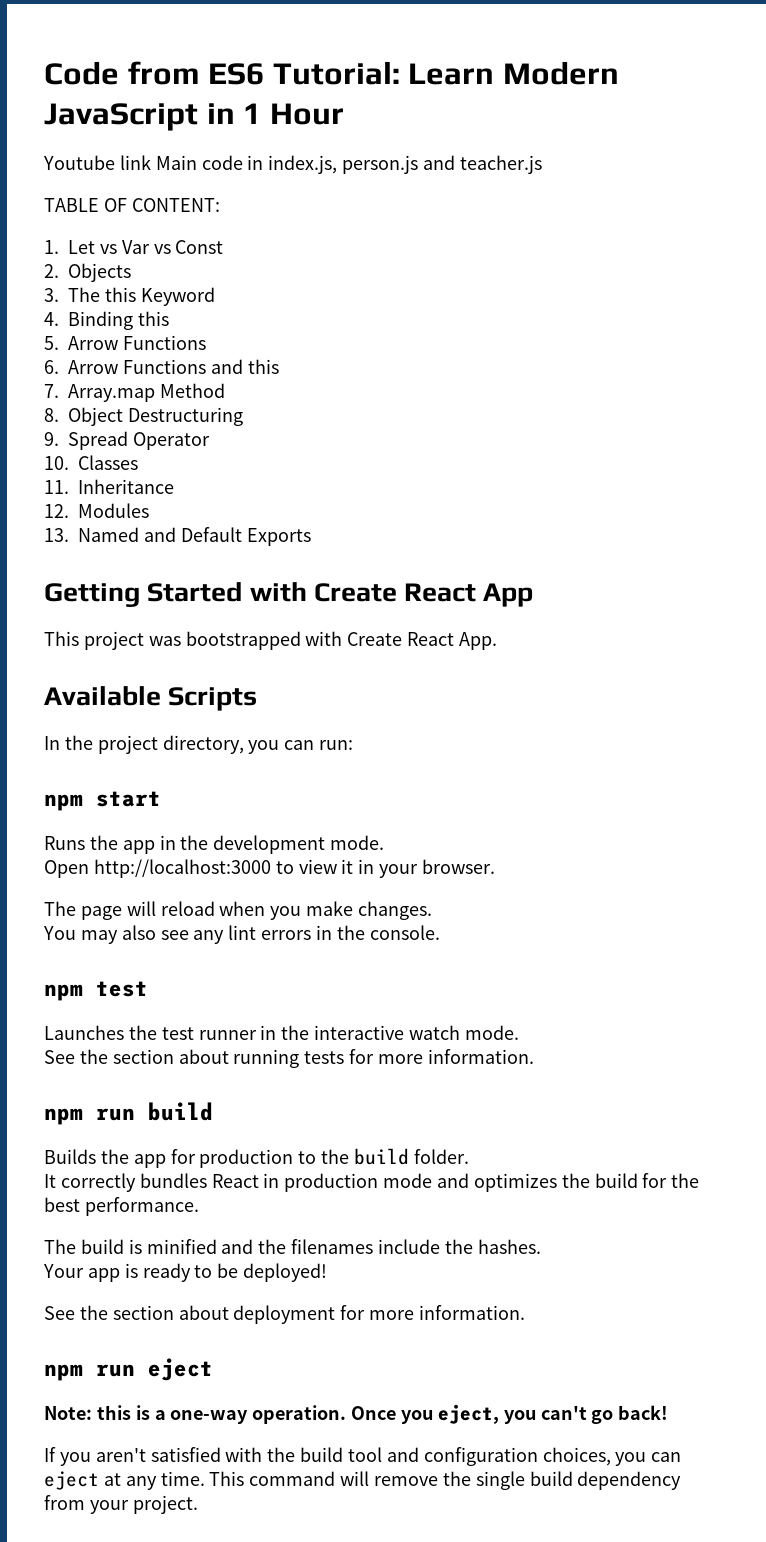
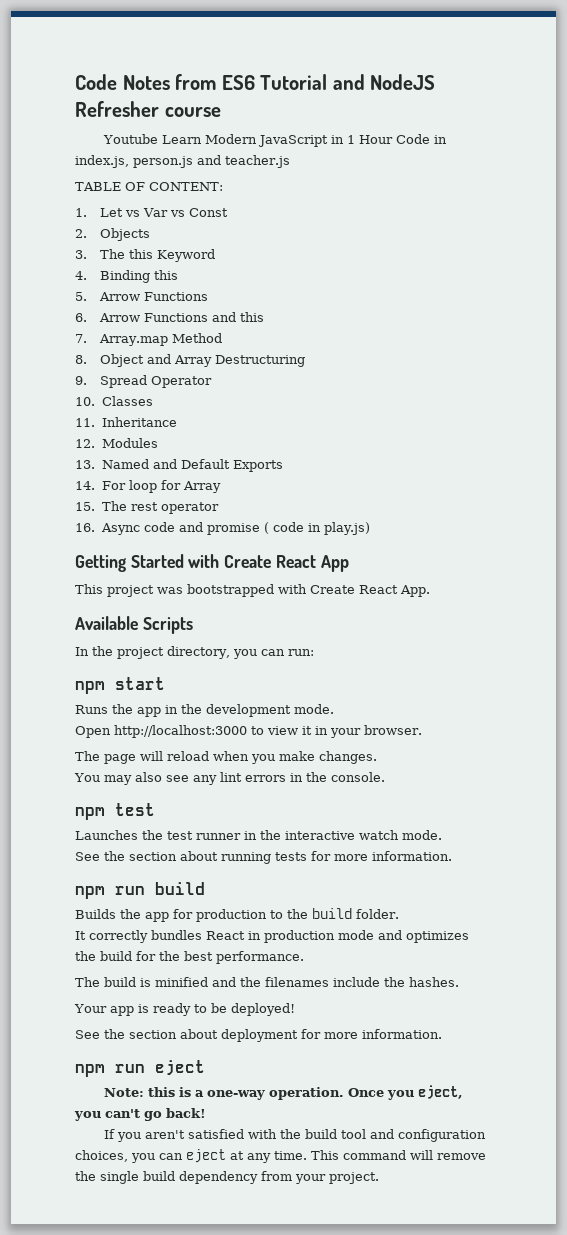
[44,61,119,85] Code -> [75,74,170,90] Code Notes
[272,61,400,85] Tutorial: -> [260,74,436,90] [75,101,221,117] [102,134,158,144] Tutorial and NodeJS Refresher course // Youtube
[43,155,243,170] // Youtube link Main code -> [395,134,430,144] Code
(123, 416) none -> [147,354,213,367] and Array
(311, 537) none -> [75,480,221,493] [75,501,219,514] [75,522,371,535] // 14. For loop for Array // 15. The rest operator // 16. Async code and promise ( code in play.js)

